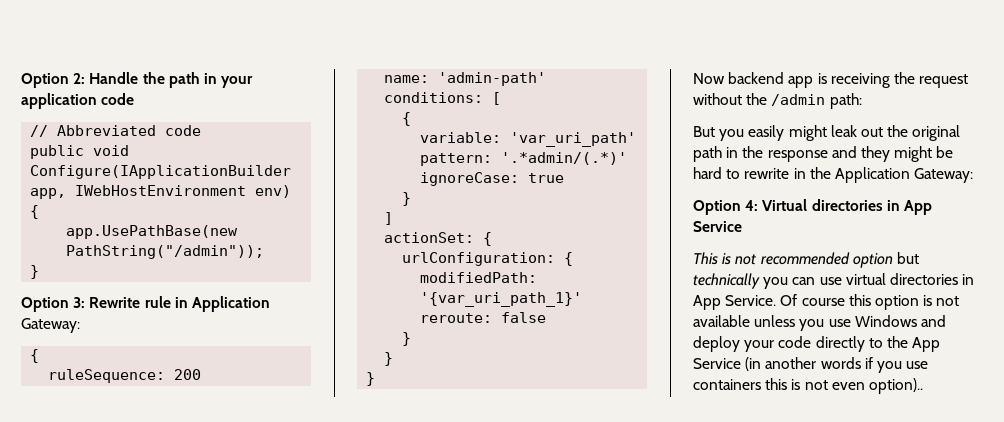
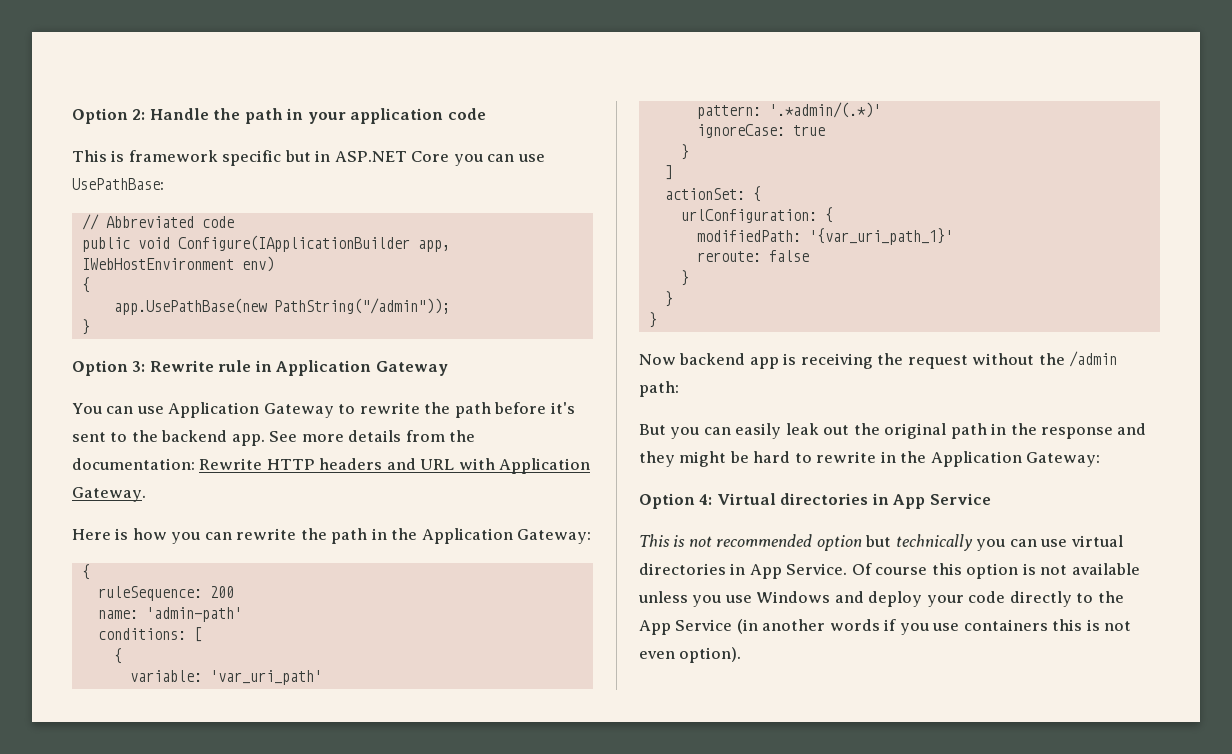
(135, 99) none -> [72,150,545,166] [72,178,164,190] // This is framework specific but in ASP.NET Core you can use UsePathBase:
(270, 304) none -> [375,361,448,376] [72,402,575,418] [72,430,476,446] [72,458,591,474] [72,487,146,502] [72,528,513,544] Gateway // You can use Application Gateway to rewrite the path before it's sent to the backend app. See more details from the documentation: Rewrite HTTP headers and URL with Application Gateway. // Here is how you can rewrite the path in the Application
[748,125,827,141] easily might -> [703,423,782,439] can easily
[868,378,923,394] option).. -> [679,647,742,663] option).

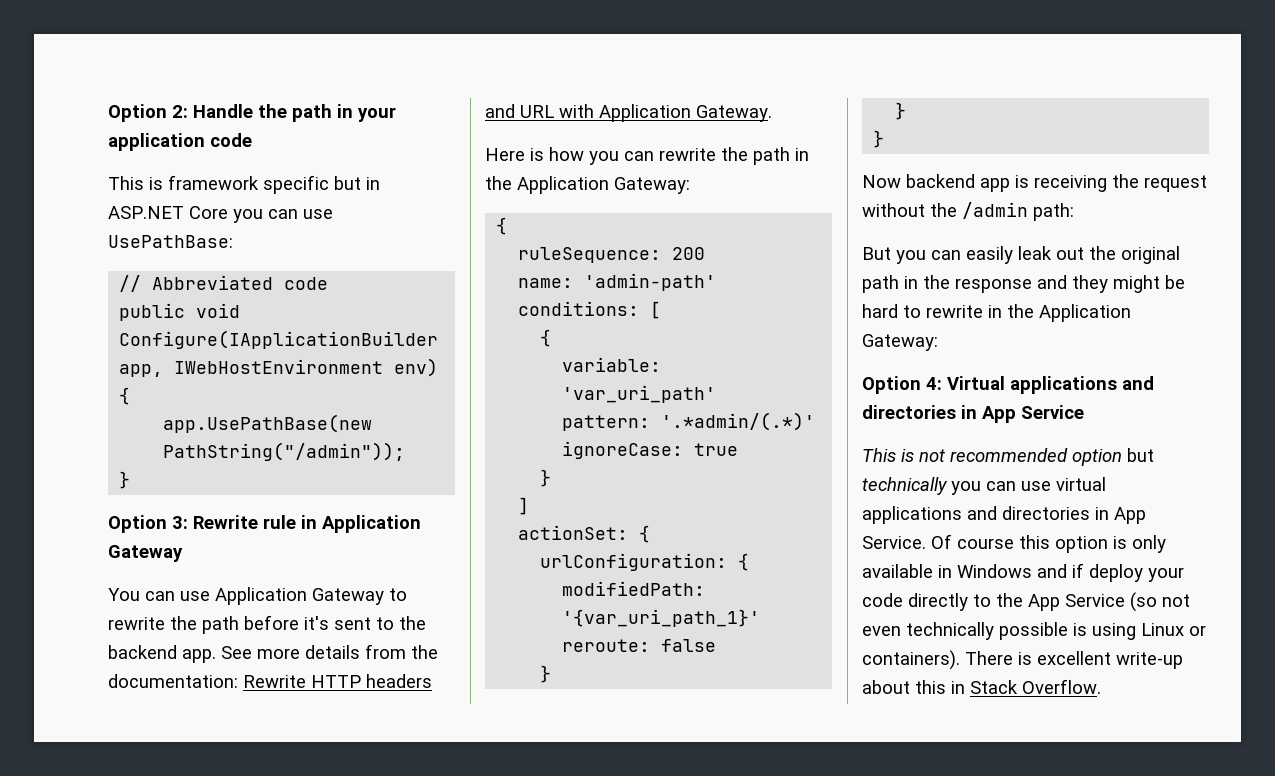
(776, 499) none -> [1010,376,1154,394] applications and
(1123, 541) none -> [862,506,997,524] applications and
[1040,563,1140,575] [638,591,752,607] not available unless you use -> [1132,535,1166,553] [862,564,952,578] only available in
(864, 597) none -> [1072,563,1084,578] if
[736,619,1132,635] [639,647,742,663] (in another words if you use containers this is not even option). -> [1130,592,1190,612] [862,622,1206,640] [862,650,1183,670] [862,679,1101,694] (so not even technically possible is using Linux or containers). There is excellent write-up about this in Stack Overflow.

